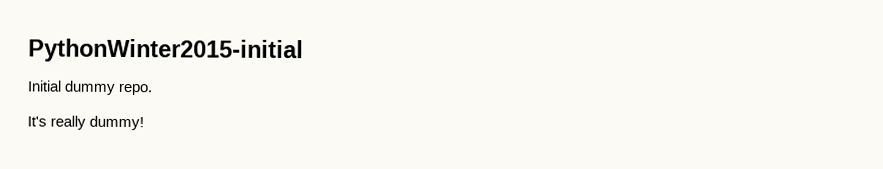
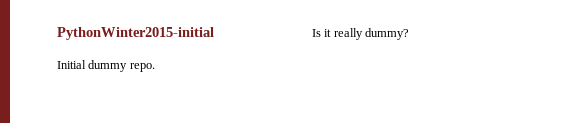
[27,115,145,131] It's really dummy! -> [312,28,410,40] Is it really dummy?

